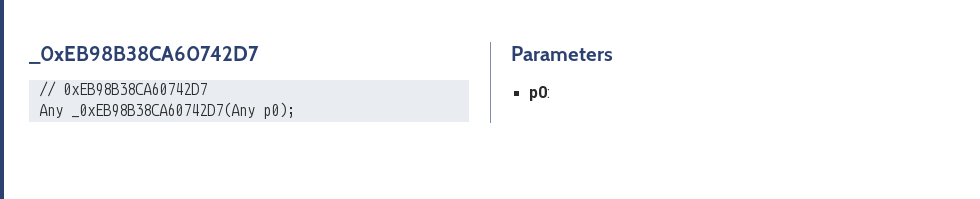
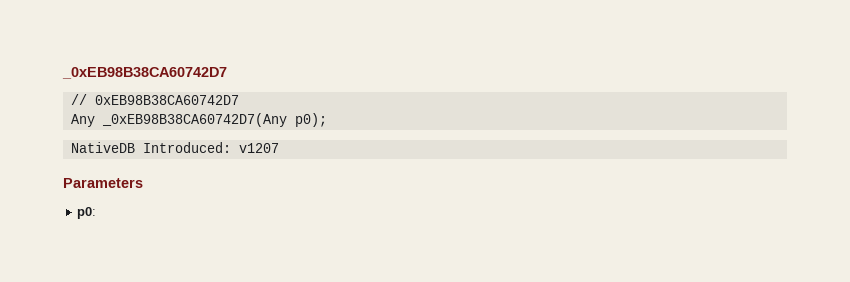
(295, 110) none -> [70,142,279,153] // NativeDB Introduced: v1207

